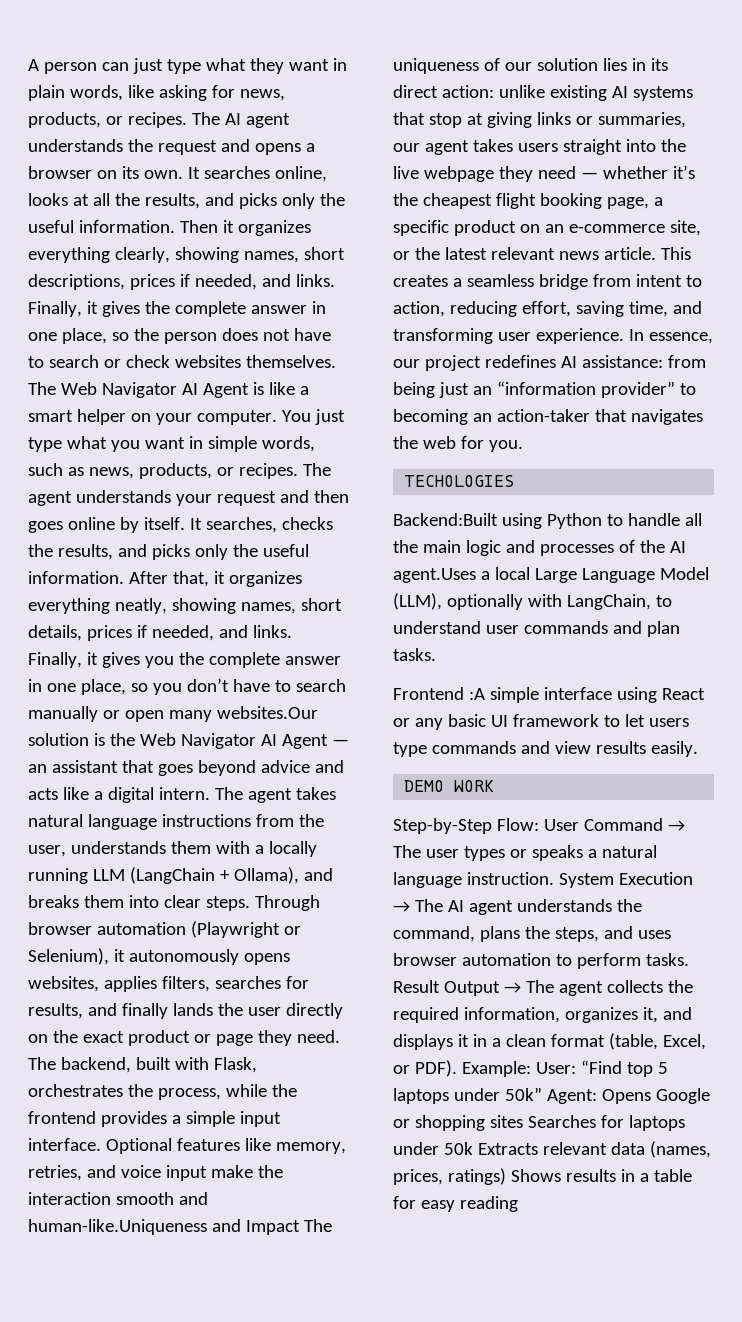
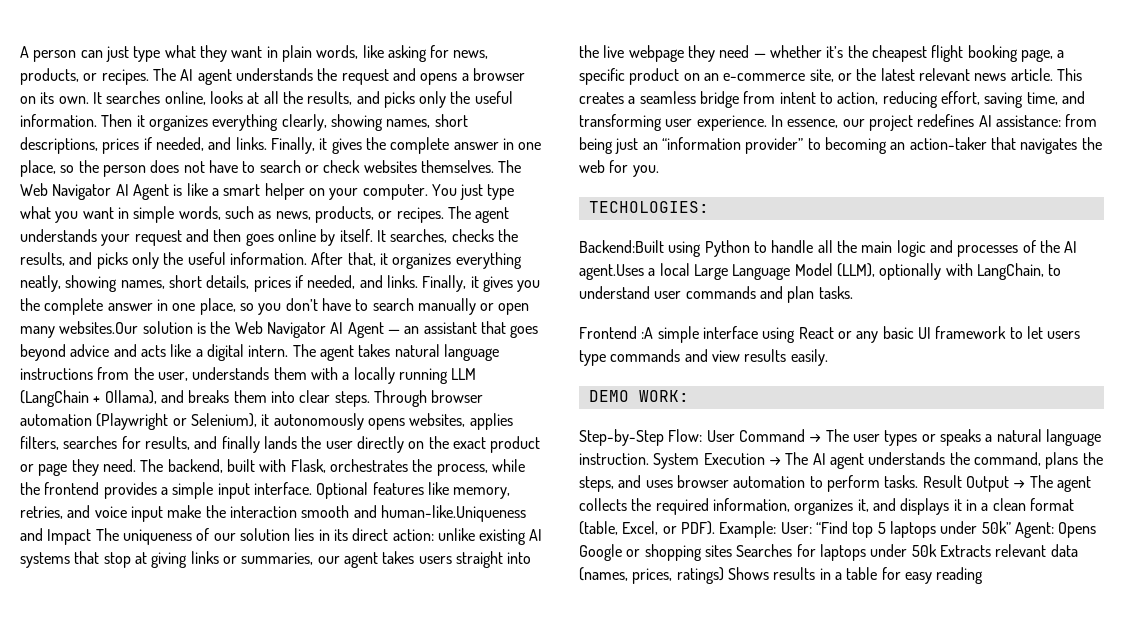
[404,475,515,487] TECHOLOGIES -> [588,201,709,213] TECHOLOGIES:
[454,780,495,792] WORK -> [638,390,689,402] WORK:

